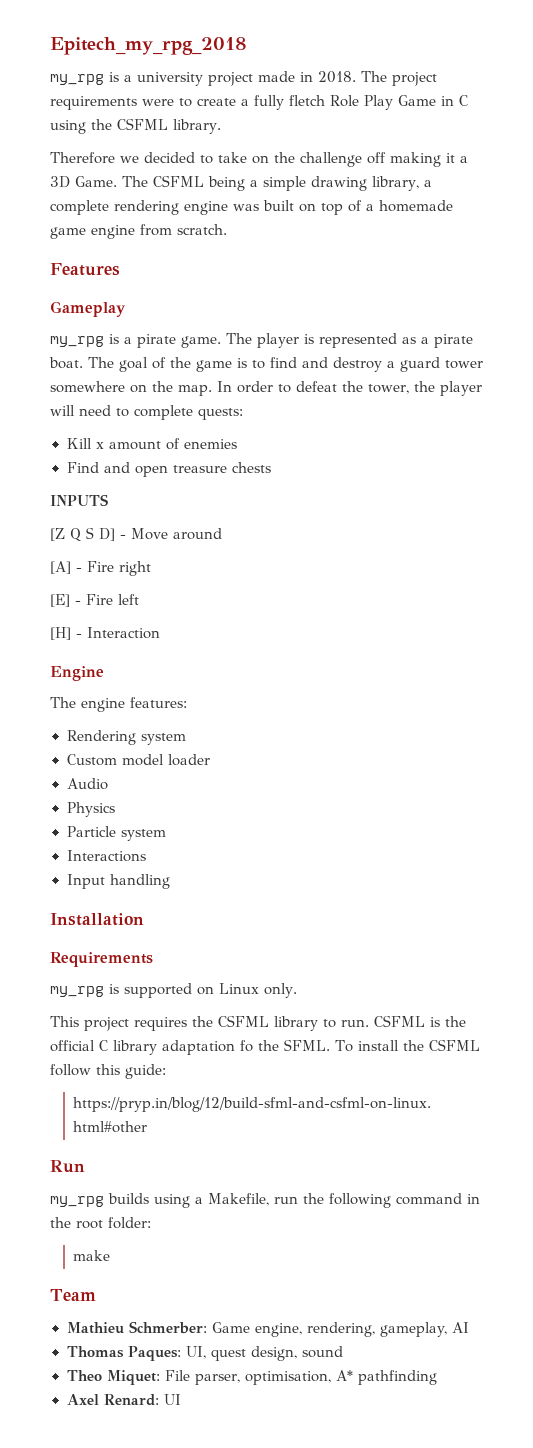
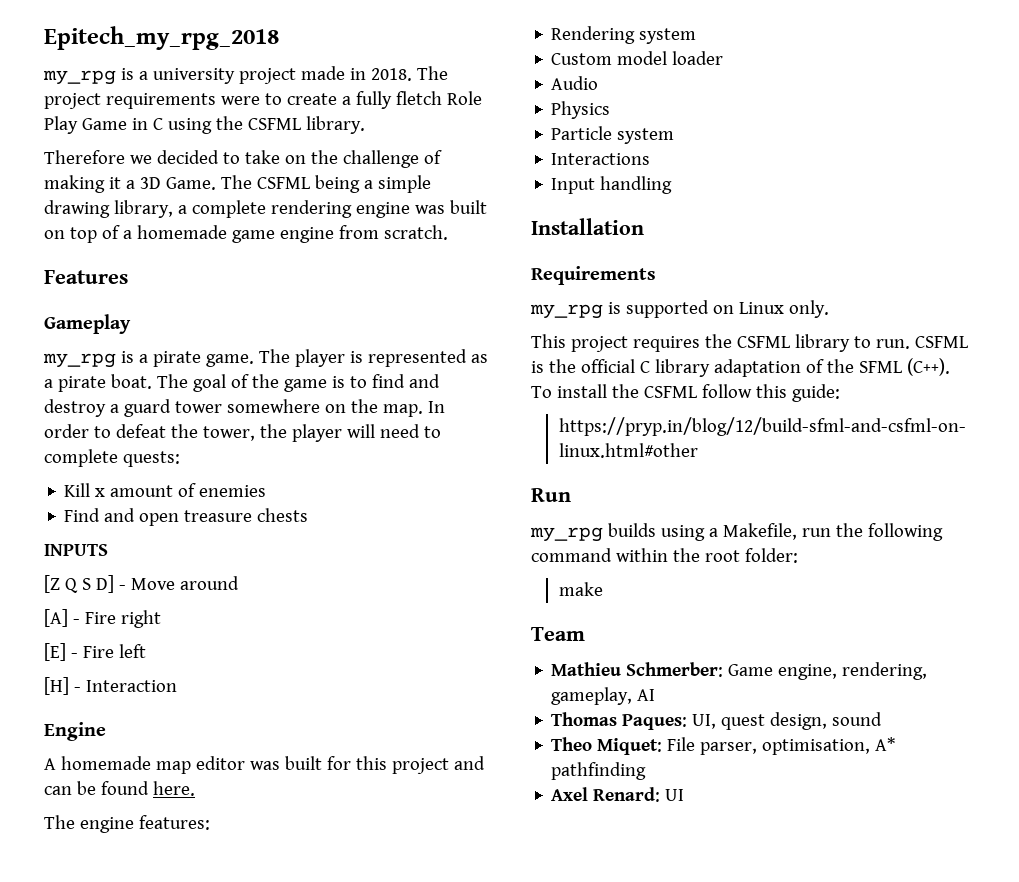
[367,152,386,164] off -> [423,150,442,164] of
(104, 673) none -> [44,756,485,774] [44,781,195,796] // A homemade map editor was built for this project and can be found here.
[240,1039,330,1052] fo the SFML. -> [805,358,950,376] of the SFML (C++).
[467,1194,480,1204] in -> [615,548,668,562] within

